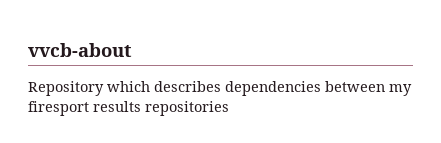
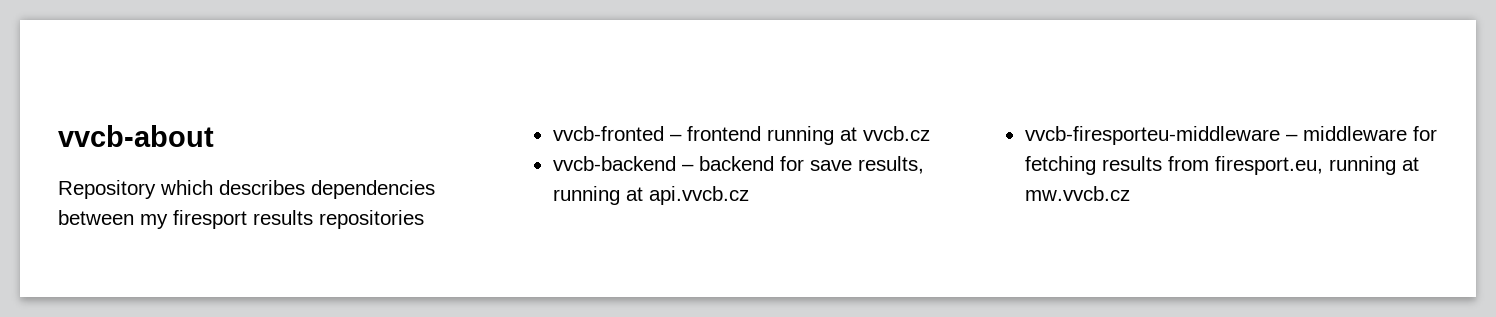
(229, 108) none -> [552,126,930,145] [552,156,924,174] [552,186,749,205] [1024,126,1437,145] [1024,156,1419,175] [1024,186,1130,201] // vvcb-fronted – frontend running at vvcb.cz // vvcb-backend – backend for save results, running at api.vvcb.cz // vvcb-firesporteu-middleware – middleware for fetching results from firesport.eu, running at mw.vvcb.cz

